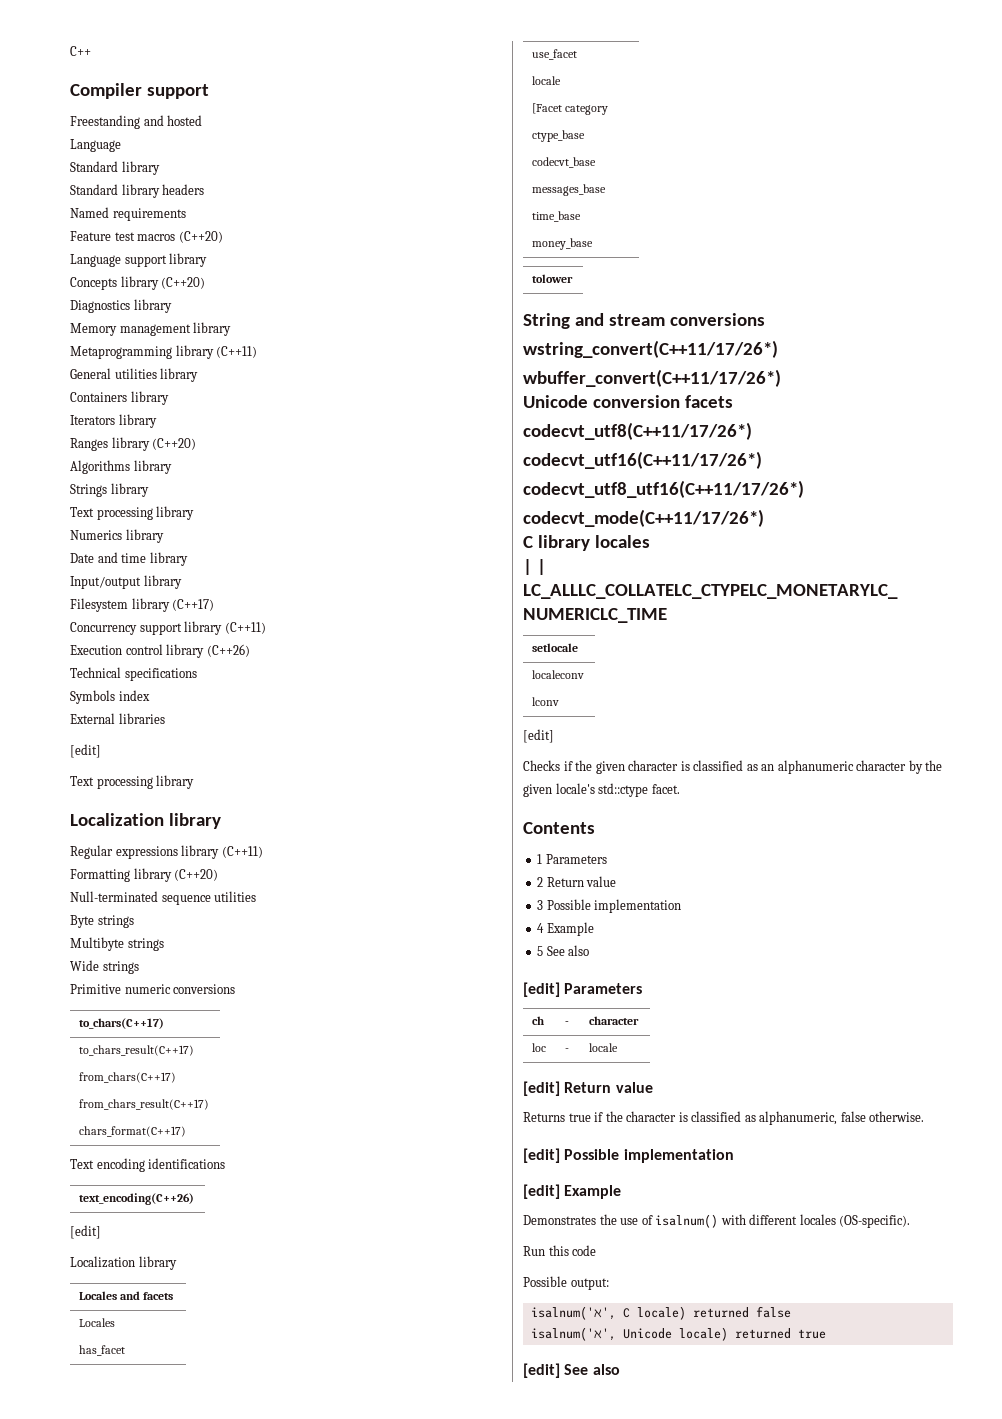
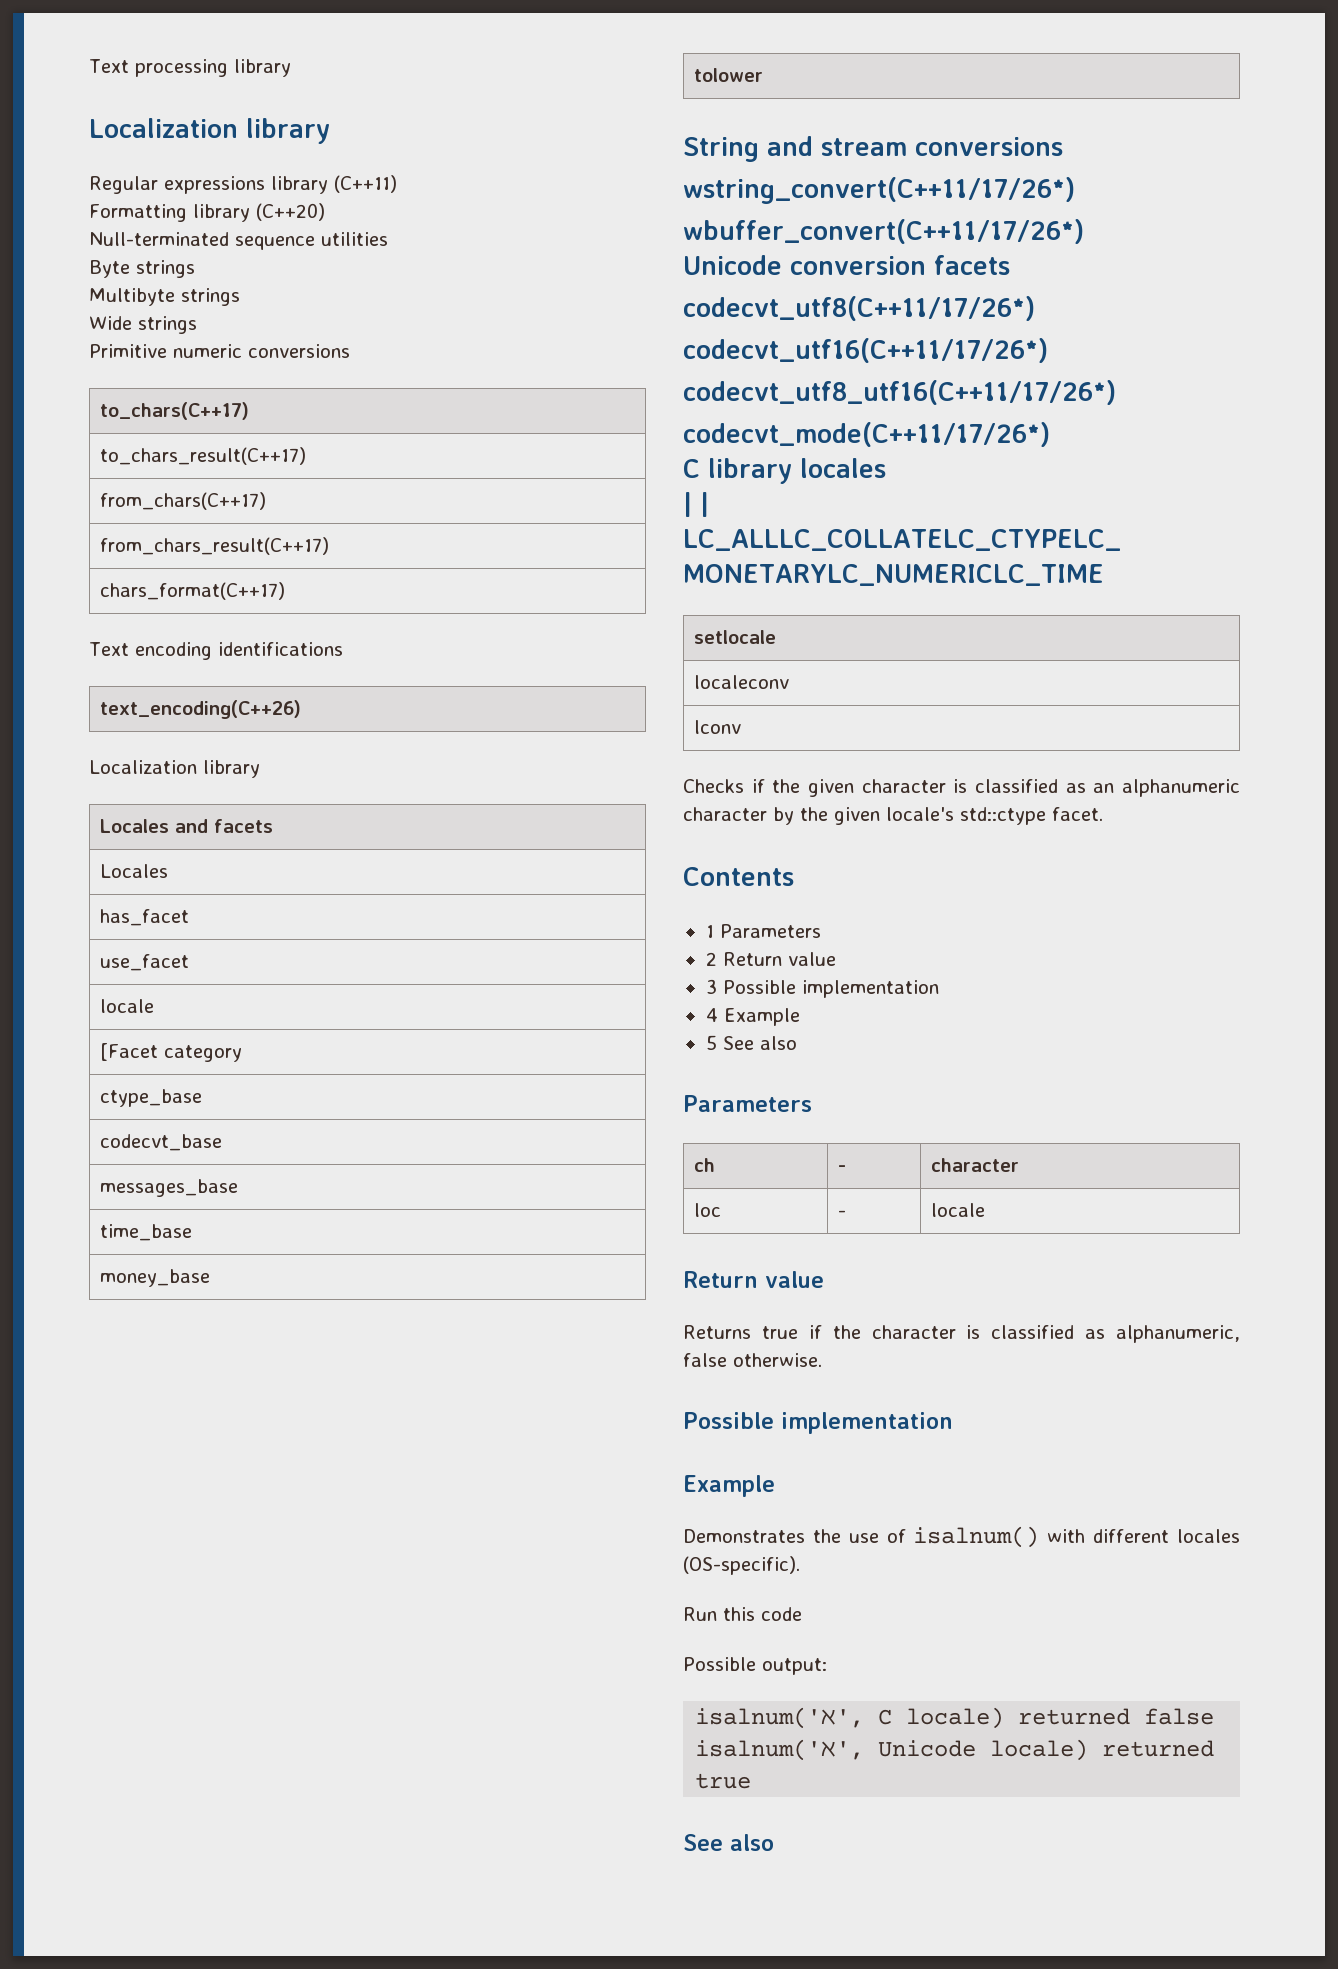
[70,46,91,56] [70,83,209,99] [70,115,203,129] [70,139,121,152] [70,161,160,175] [70,184,205,198] [70,207,186,221] [70,231,223,243] [70,253,208,267] [70,276,206,290] [70,299,172,313] [70,322,232,336] [70,345,258,359] [70,368,199,382] [70,391,169,405] [70,414,157,428] [70,437,197,451] [70,460,172,474] [70,483,149,497] [70,506,195,520] [70,529,164,543] [70,552,188,566] [70,575,182,589] [70,598,215,612] [70,621,266,635] [70,644,250,658] [70,667,197,681] [70,690,150,704] [70,713,165,724] [70,744,101,758] C++ // Compiler support // Freestanding and hosted // Language // Standard library // Standard library headers // Named requirements // Feature test macros (C++20) // Language support library // Concepts library (C++20) // Diagnostics library // Memory management library // Metaprogramming library (C++11) // General utilities library // Containers library // Iterators library // Ranges library (C++20) // Algorithms library // Strings library // Text processing library // Numerics library // Date and time library // Input/output library // Filesystem library (C++17) // Concurrency support library (C++11) // Execution control library (C++26) // Technical specifications // Symbols index // External libraries // [edit] // -> (89, 66) none
[70,1225,101,1239] // [edit] -> (302, 709) none
[523,729,554,743] // [edit] -> (742, 727) none
[523,982,560,997] [edit] -> (797, 1043) none
[523,1081,560,1096] [edit] -> (986, 1210) none
[523,1148,734,1163] [523,1184,560,1199] [edit] Possible implementation // [edit] -> [683,1412,953,1434] Possible implementation //
[523,1363,560,1378] [edit] -> (752, 1781) none

